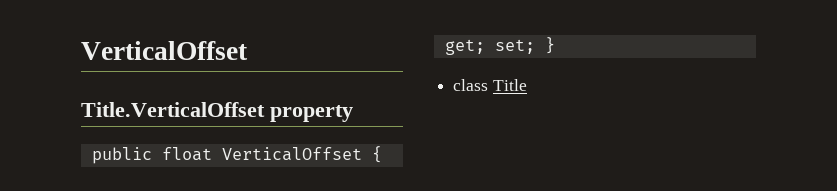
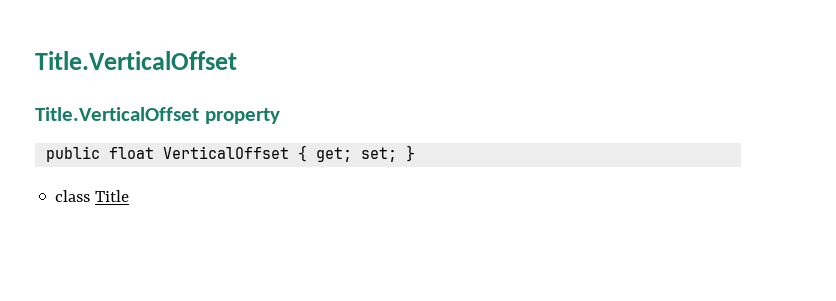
[81,41,248,60] VerticalOffset -> [35,51,237,70] Title.VerticalOffset

